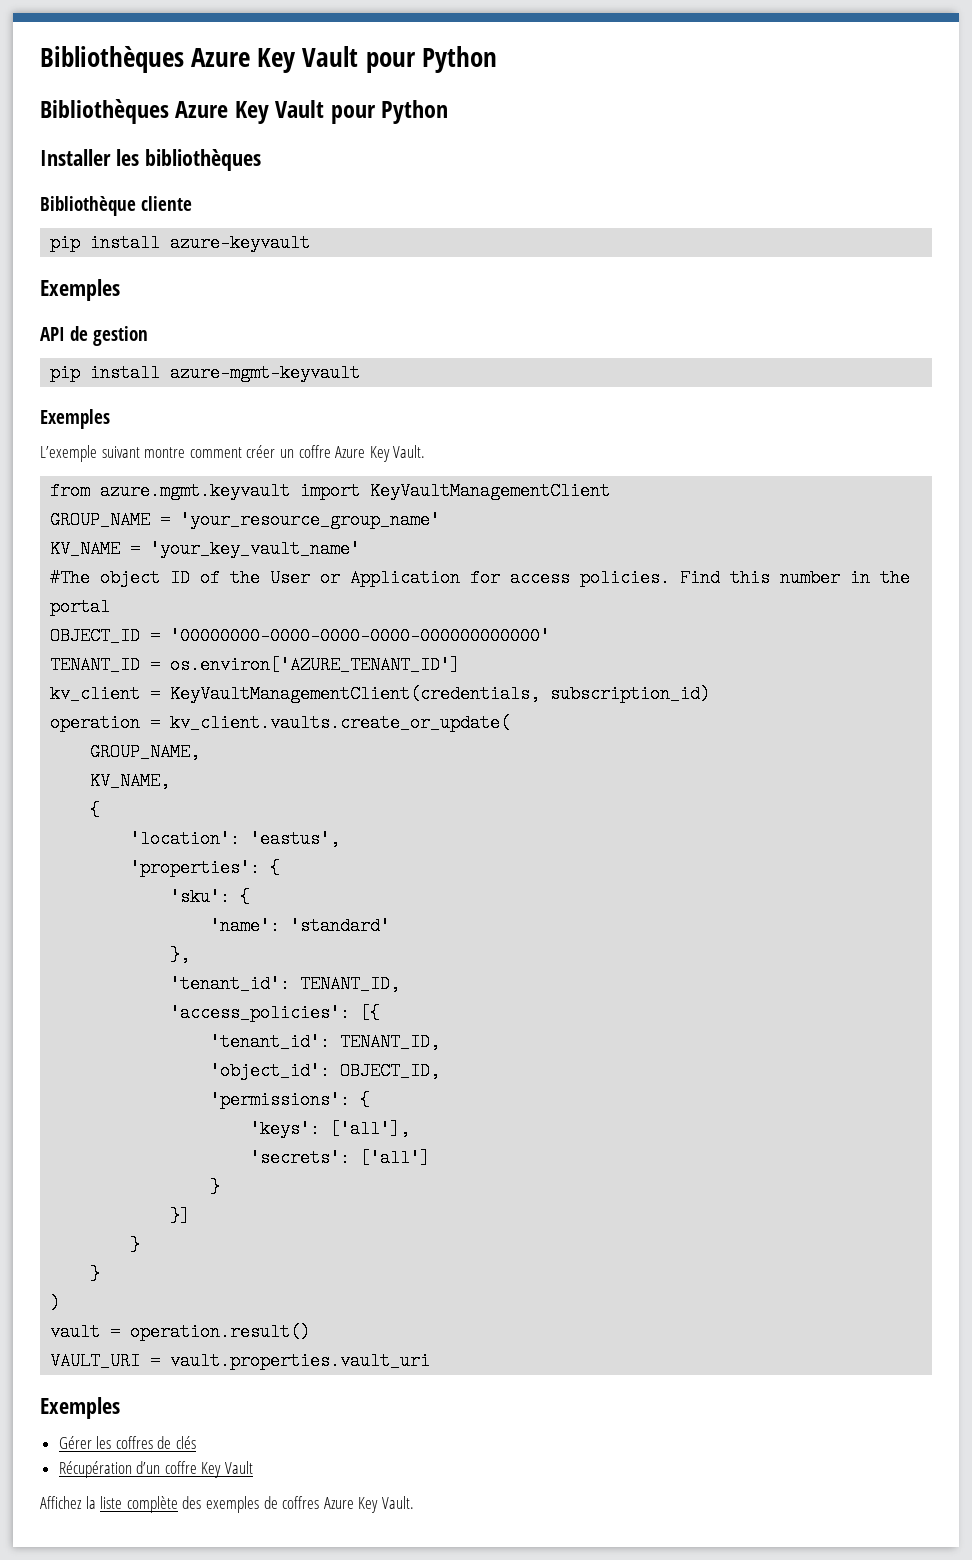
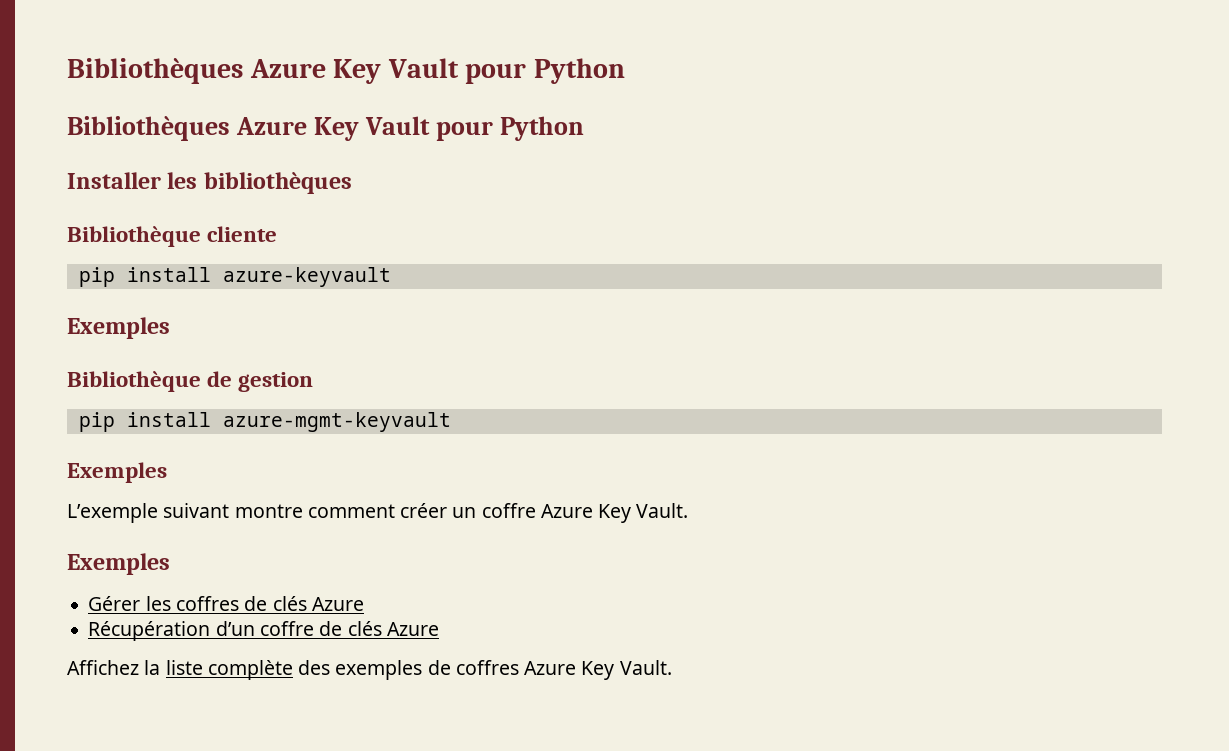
[40,327,65,341] API -> [67,371,201,392] Bibliothèque
[50,482,611,500] [50,511,441,529] [50,540,361,558] [50,569,911,587] [50,598,111,616] [50,627,551,645] [50,656,461,674] [50,685,711,703] [50,714,511,732] [90,743,201,761] [90,772,171,790] [90,801,101,819] [130,830,341,848] [130,859,281,877] [170,888,251,906] [210,917,391,935] [170,946,191,964] [170,975,401,993] [170,1004,381,1022] [210,1033,441,1051] [210,1062,441,1080] [210,1091,371,1109] [250,1120,411,1138] [250,1149,431,1167] [210,1178,221,1196] [170,1207,191,1225] [130,1236,141,1254] [90,1265,101,1283] [50,1294,61,1312] [50,1323,311,1341] [50,1352,431,1370] // from azure.mgmt.keyvault import KeyVaultManagementClient // GROUP_NAME = 'your_resource_group_name' // KV_NAME = 'your_key_vault_name' // #The object ID of the User or Application for access policies. Find this number in the portal // OBJECT_ID = '00000000-0000-0000-0000-000000000000' // TENANT_ID = os.environ['AZURE_TENANT_ID'] // kv_client = KeyVaultManagementClient(credentials, subscription_id) // operation = kv_client.vaults.create_or_update( // GROUP_NAME, // KV_NAME, // { // 'location': 'eastus', // 'properties': { // 'sku': { // 'name': 'standard' // }, // 'tenant_id': TENANT_ID, // 'access_policies': [{ // 'tenant_id': TENANT_ID, // 'object_id': OBJECT_ID, // 'permissions': { // 'keys': ['all'], // 'secrets': ['all'] // } // }] // } // } // ) // vault = operation.result() // VAULT_URI = vault.properties.vault_uri -> (689, 510) none
(197, 1442) none -> [311,597,364,611] Azure
[201,1461,254,1478] Key Vault -> [319,621,439,636] de clés Azure

